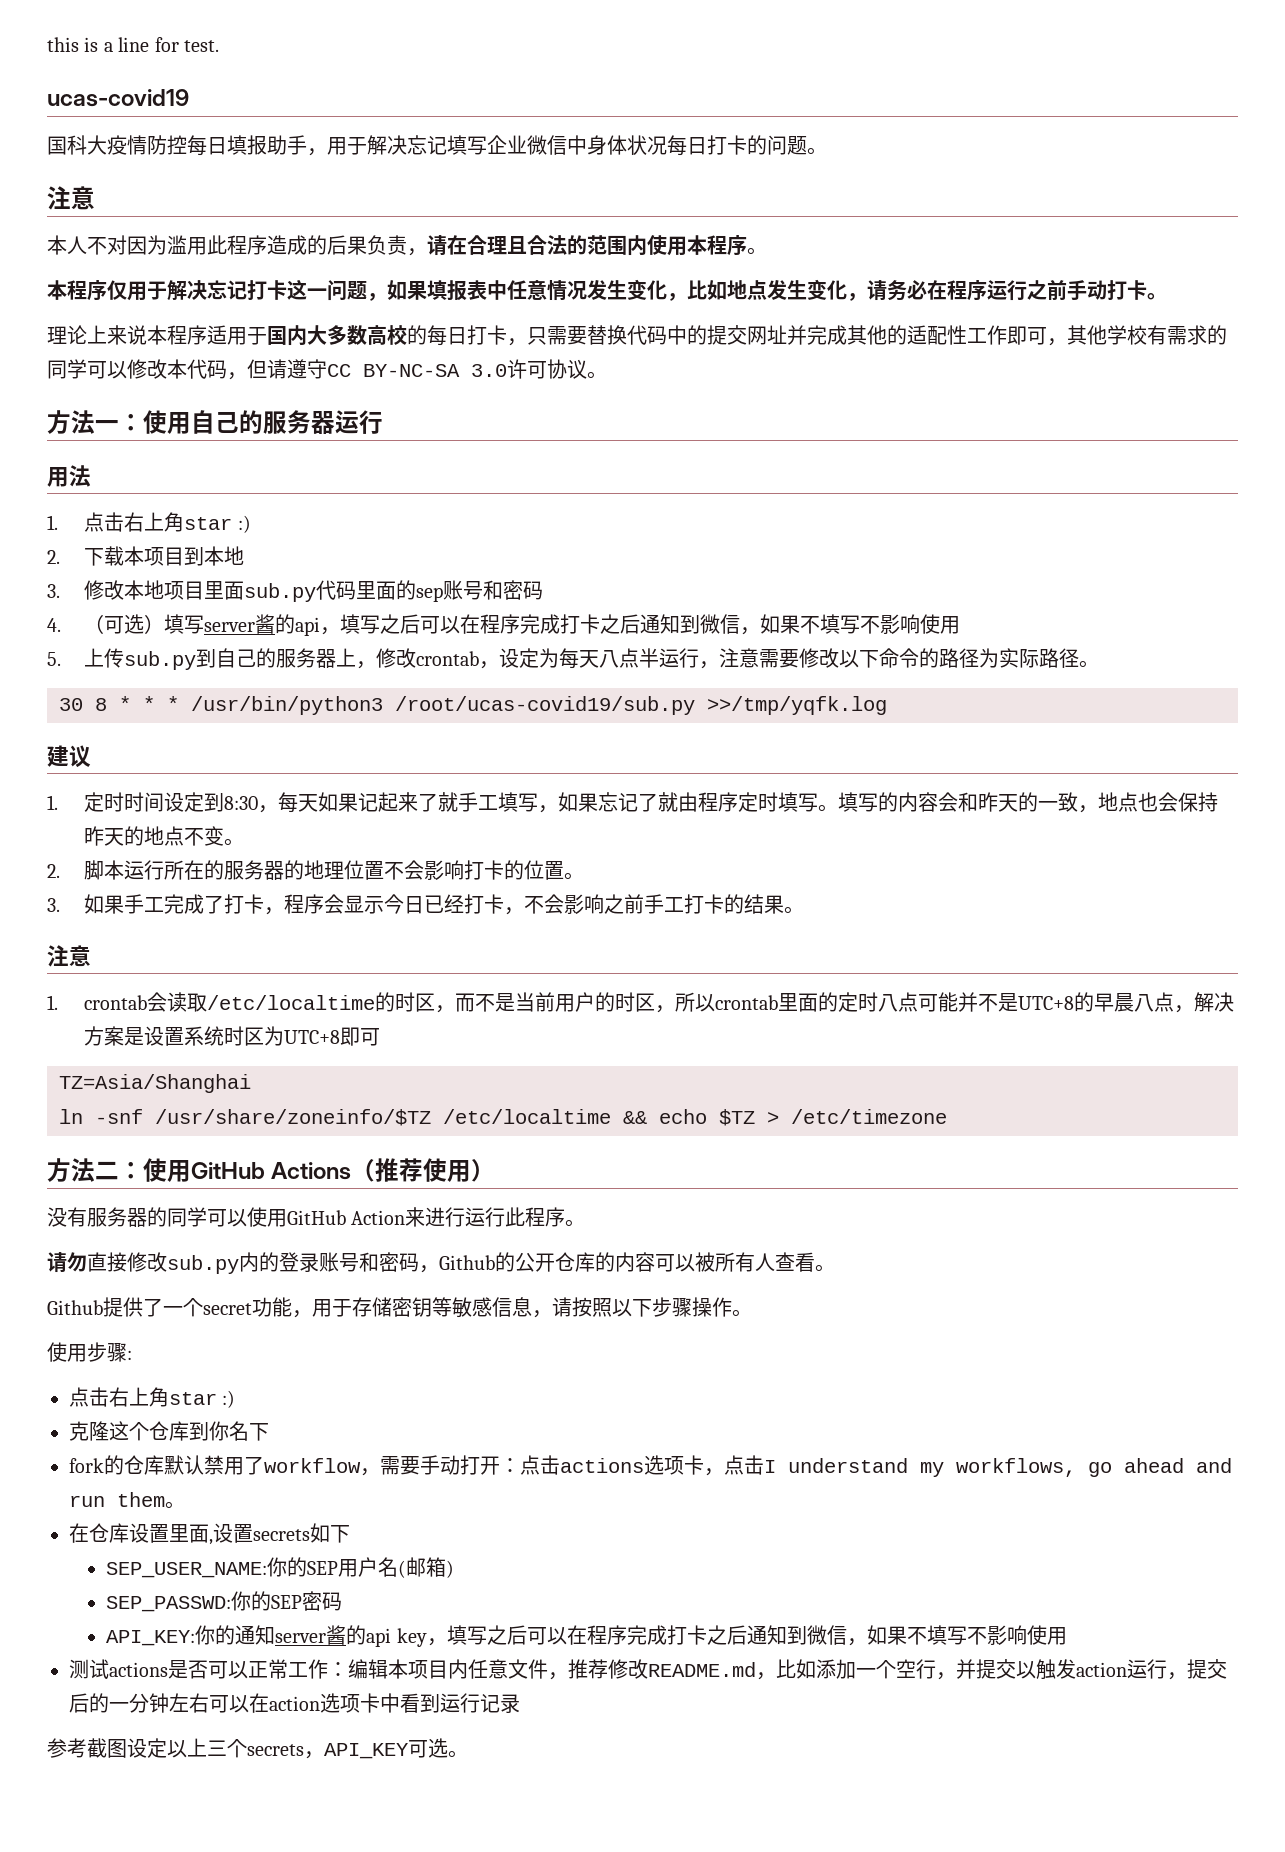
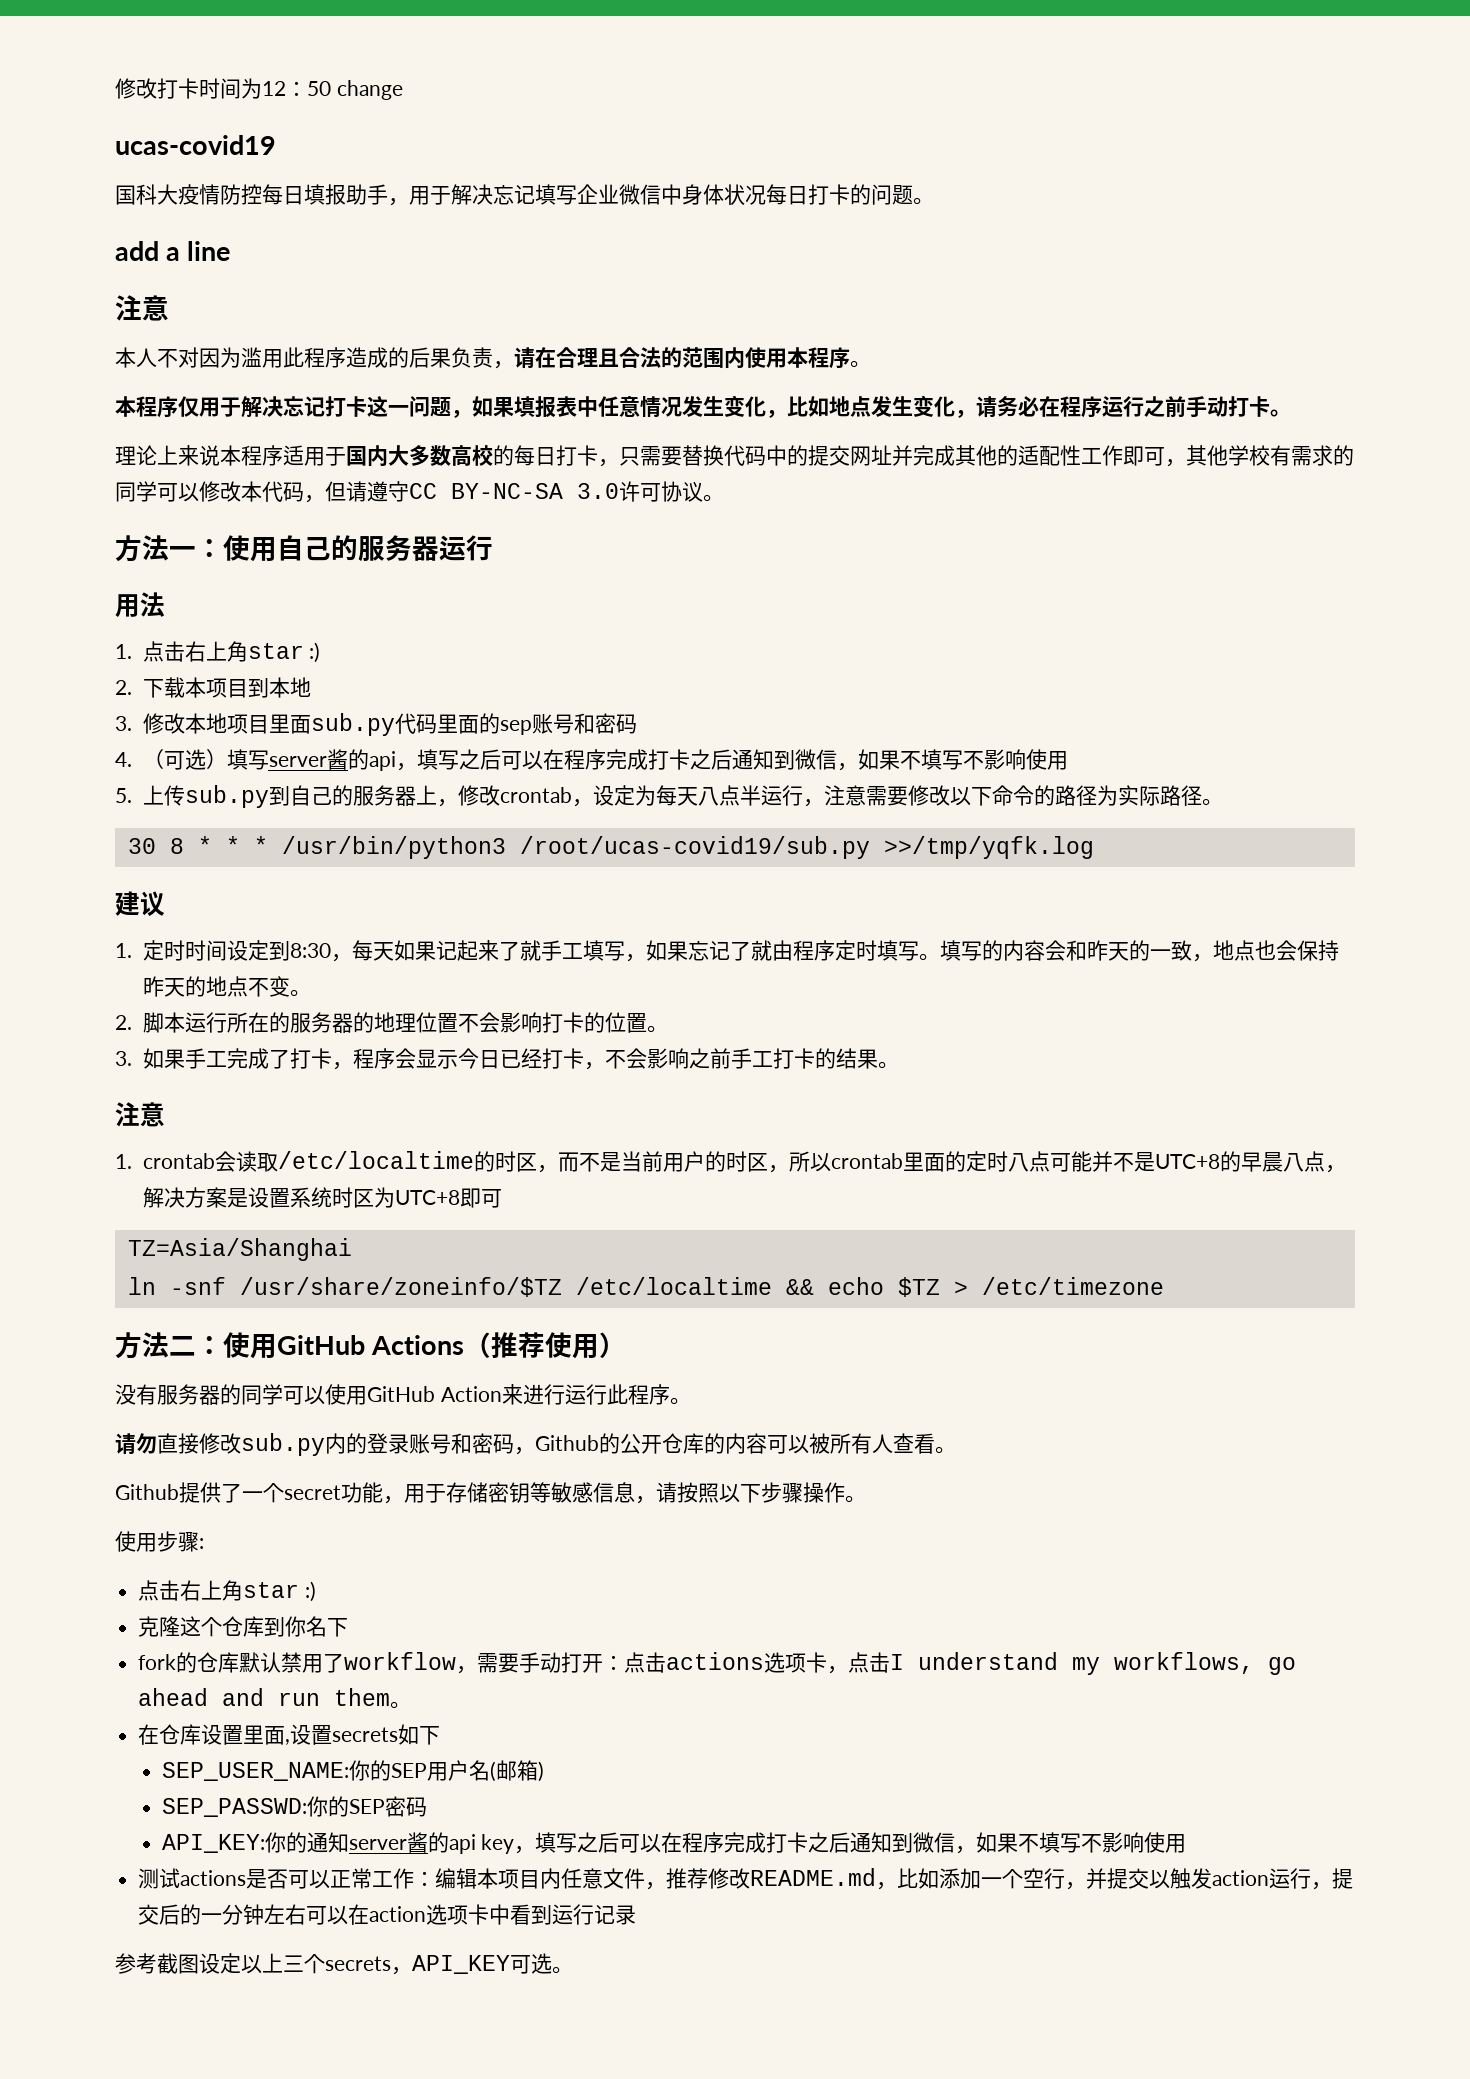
[47,37,220,52] this is a line for test. -> [115,78,403,100] 修改打卡时间为12：50 change
(827, 151) none -> [115,241,231,261] // add a line

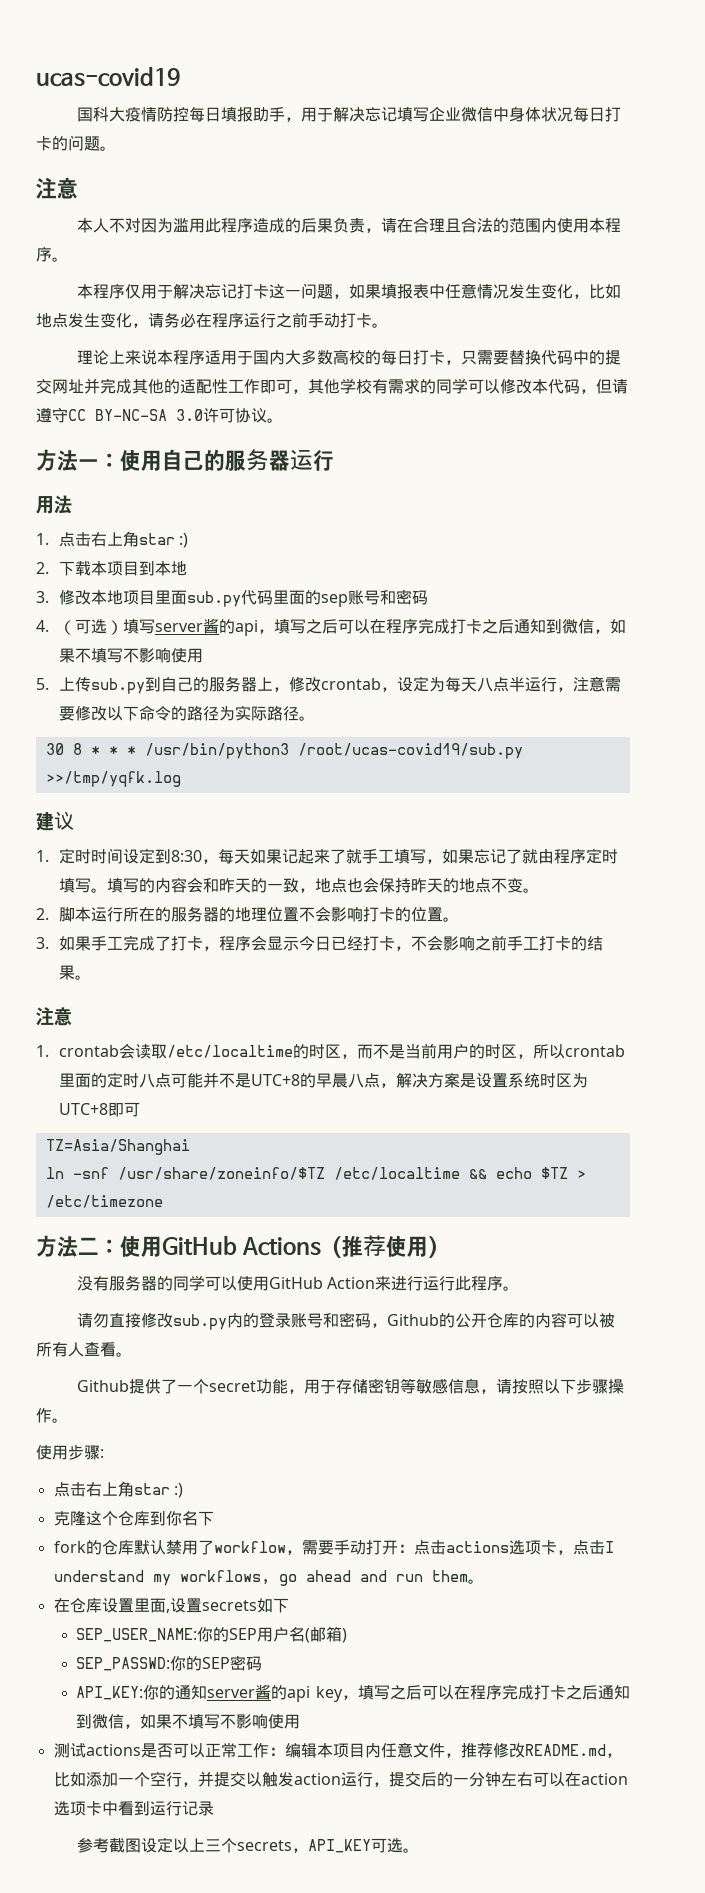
[115,78,403,100] 修改打卡时间为12：50 change // -> (36, 77) none
[115,241,231,261] // add a line -> (116, 148) none

